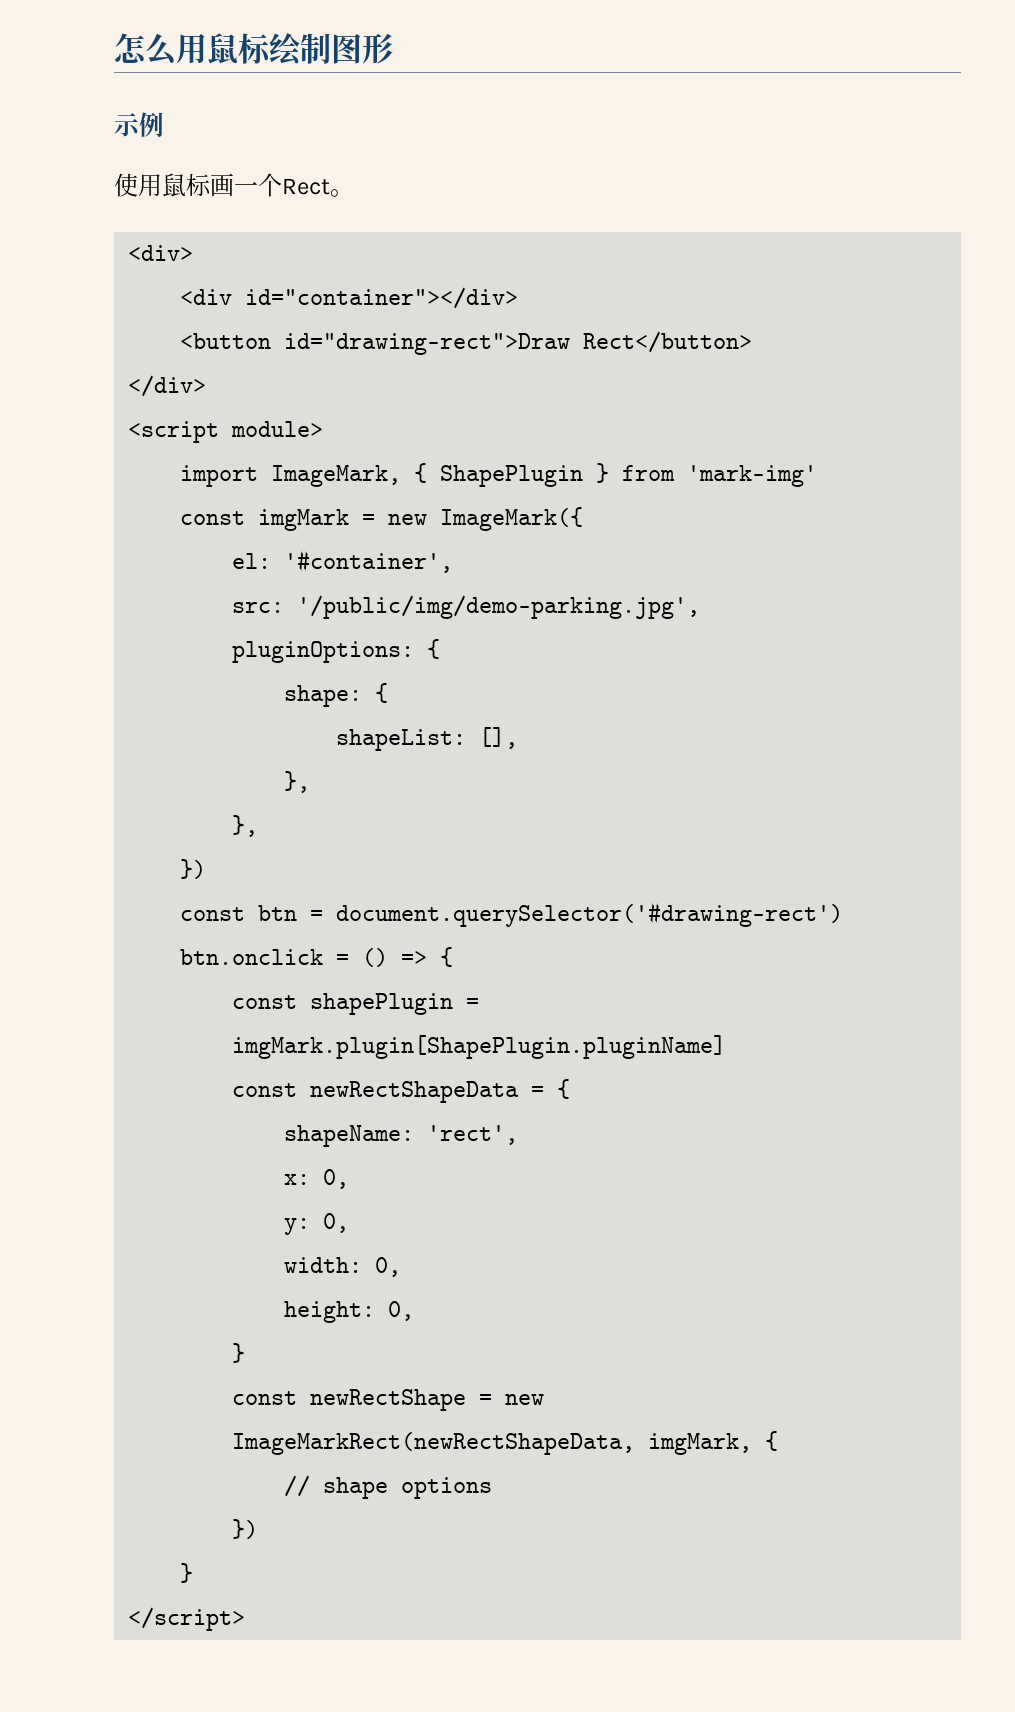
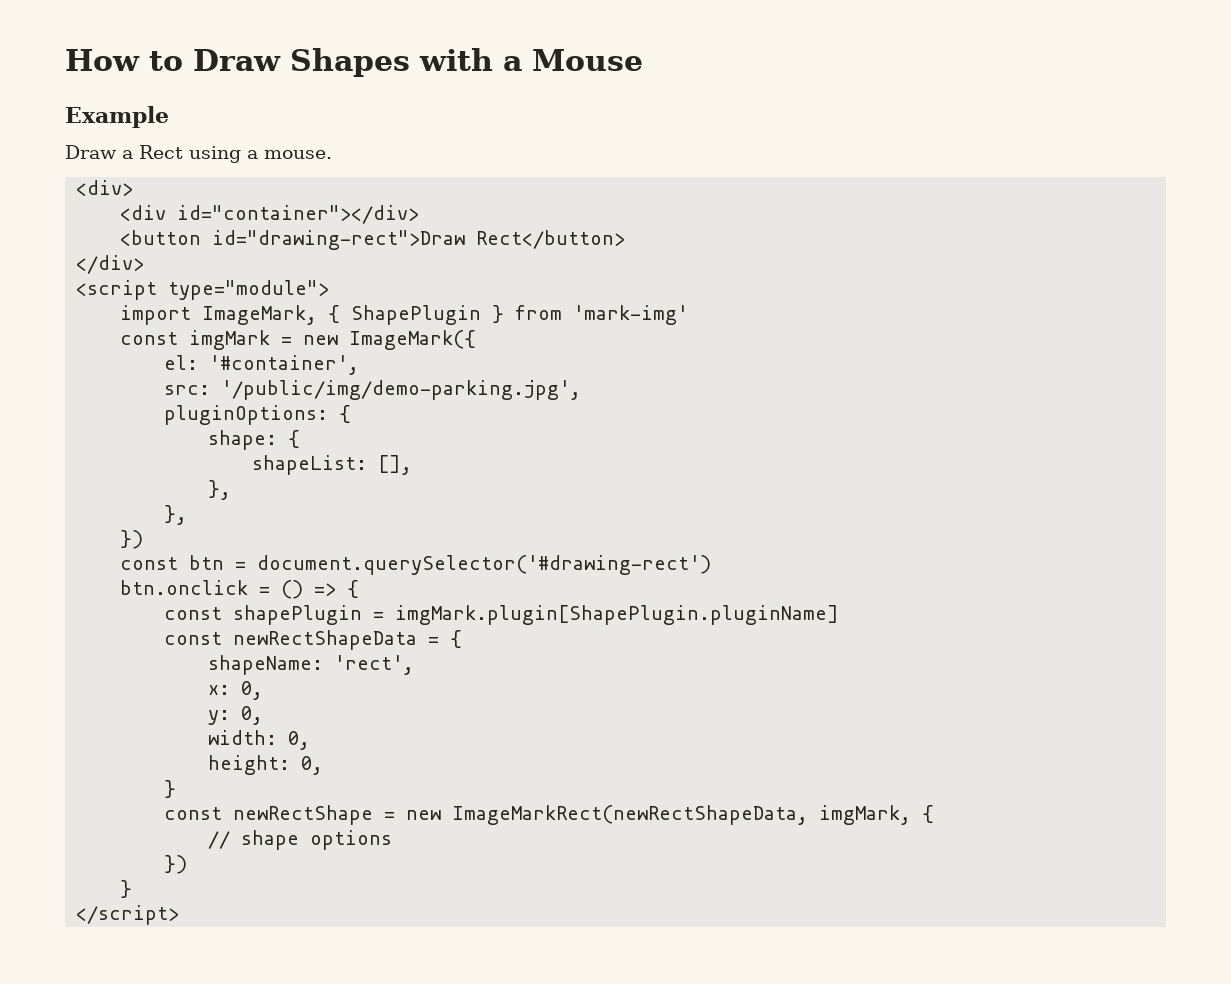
[114,33,393,66] [114,112,164,137] [114,173,354,197] 怎么用鼠标绘制图形 // 示例 // 使用鼠标画一个Rect。 -> [65,48,643,77] [65,106,169,128] [65,145,332,163] How to Draw Shapes with a Mouse // Example // Draw a Rect using a mouse.
[231,421,324,437] module> -> [168,280,330,300] type="module">

